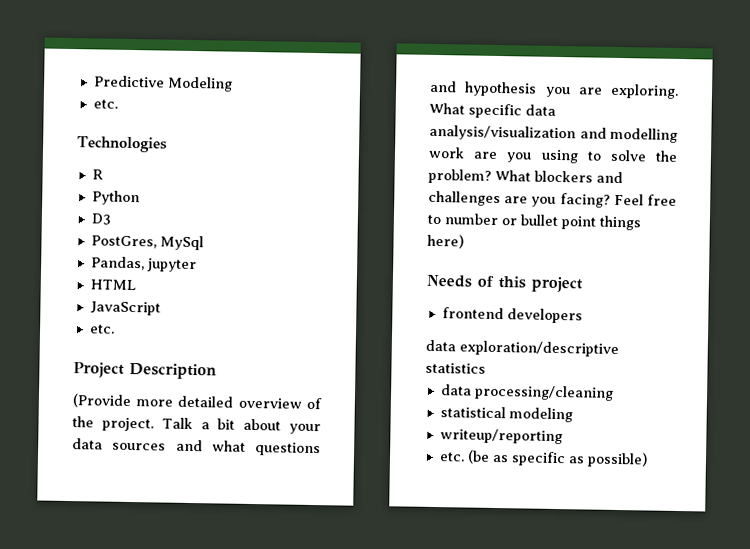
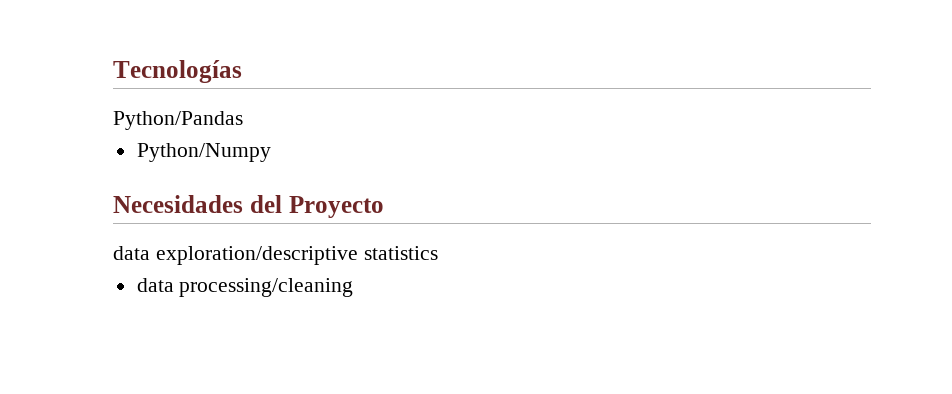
[93,75,233,92] [92,99,118,109] [76,136,168,153] [91,169,103,180] [91,190,140,206] [90,213,111,225] [90,235,204,251] [90,256,197,273] [89,279,136,291] [89,301,161,316] [88,324,115,334] [73,362,217,380] [72,393,322,410] [72,416,321,435] [72,438,321,457] [430,80,679,99] [429,102,556,119] [429,124,678,143] [428,146,678,164] [428,168,623,184] [428,190,677,208] [427,213,641,231] [427,233,464,249] [426,274,583,293] [441,307,583,324] Predictive Modeling // etc. // Technologies // R // Python // D3 // PostGres, MySql // Pandas, jupyter // HTML // JavaScript // etc. // Project Description // (Provide more detailed overview of the project. Talk a bit about your data sources and what questions and hypothesis you are exploring. What specific data analysis/visualization and modelling work are you using to solve the problem? What blockers and challenges are you facing? Feel free to number or bullet point things here) // Needs of this project // frontend developers -> [113,60,242,83] [113,111,243,130] [136,143,271,162] [113,195,384,218] Tecnologías // Python/Pandas // Python/Numpy // Necesidades del Proyecto
[439,406,573,423] [439,428,563,445] [438,449,648,468] // statistical modeling // writeup/reporting // etc. (be as specific as possible) -> (354, 287) none

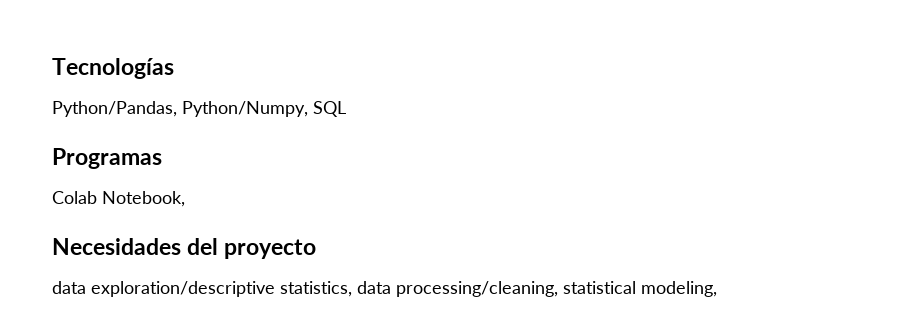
[113,111,243,130] [136,143,271,162] Python/Pandas // Python/Numpy -> [52,101,346,117] [52,148,162,169] [52,191,185,207] Python/Pandas, Python/Numpy, SQL // Programas // Colab Notebook,
[288,196,384,218] Proyecto -> [224,239,317,259] proyecto
[363,246,438,260] [136,278,354,297] statistics // data processing/cleaning -> [280,281,717,297] statistics, data processing/cleaning, statistical modeling,

